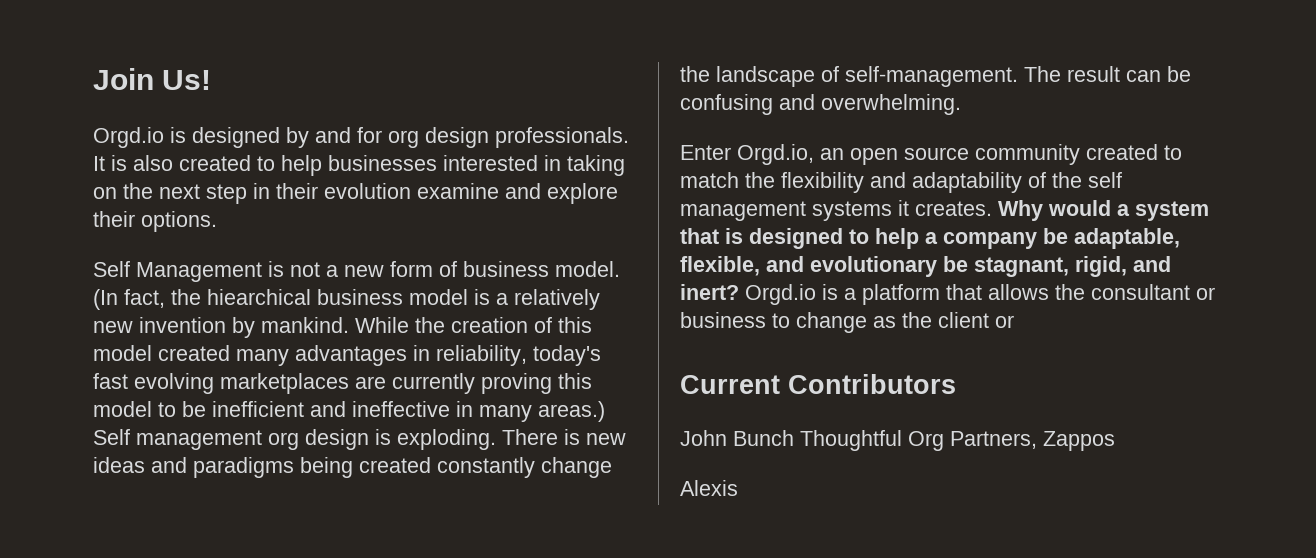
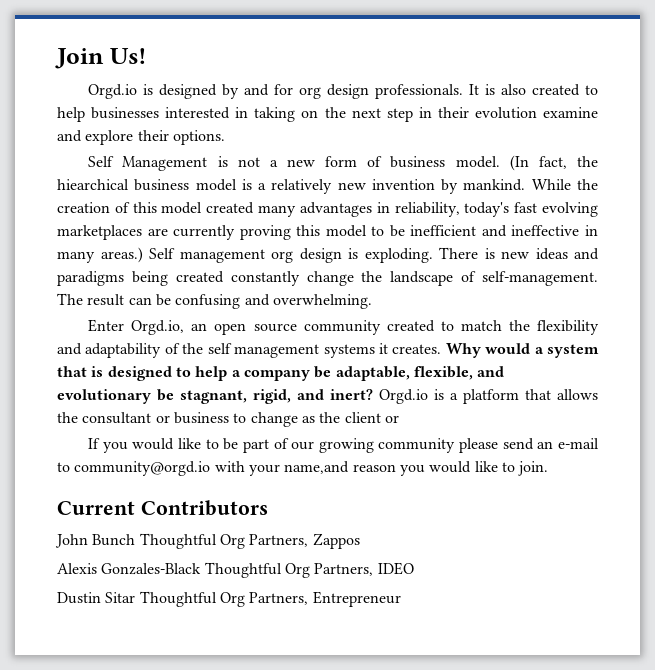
(1014, 321) none -> [88,438,599,453] [57,461,549,476] // If you would like to be part of our growing community please send an e-mail to community@orgd.io with your name,and reason you would like to join.
(738, 488) none -> [101,562,414,578] [57,591,401,607] Gonzales-Black Thoughtful Org Partners, IDEO // Dustin Sitar Thoughtful Org Partners, Entrepreneur

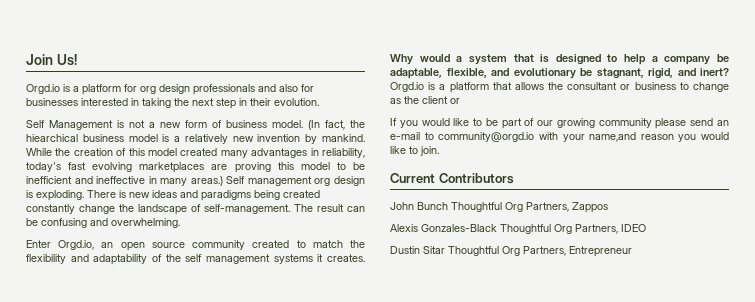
[159,84,598,99] [57,107,85,122] designed by and for org design professionals. It is also created to help -> [73,84,314,95] a platform for org design professionals and also for
[301,110,319,118] on -> (171, 103) none
[474,107,598,119] [57,130,225,145] evolution examine and explore their options. -> [274,98,319,106] evolution.
[173,225,236,240] currently -> (228, 167) none

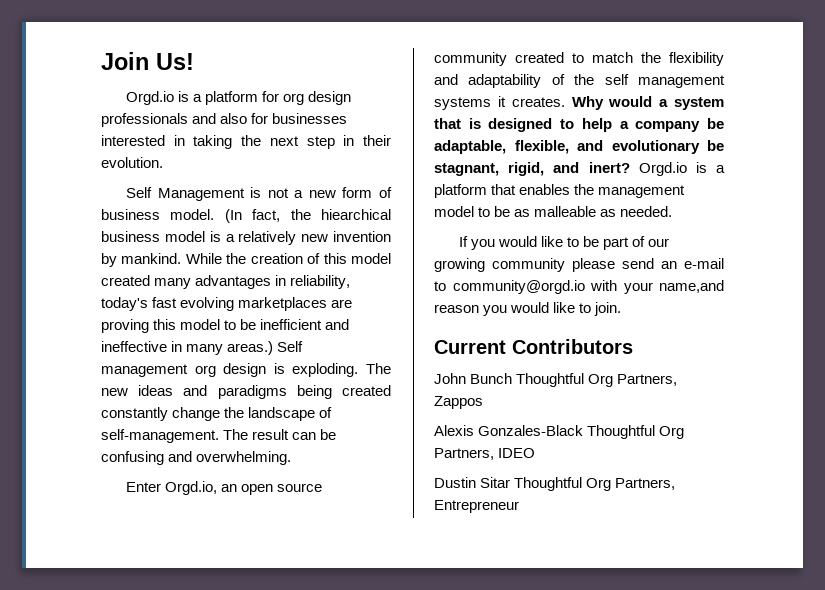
[87,190,126,198] There is -> [366,363,391,374] The
[514,82,729,92] [390,96,460,104] allows the consultant or business to change as the client or -> [519,184,686,198] [434,206,673,217] enables the management model to be as malleable as needed.

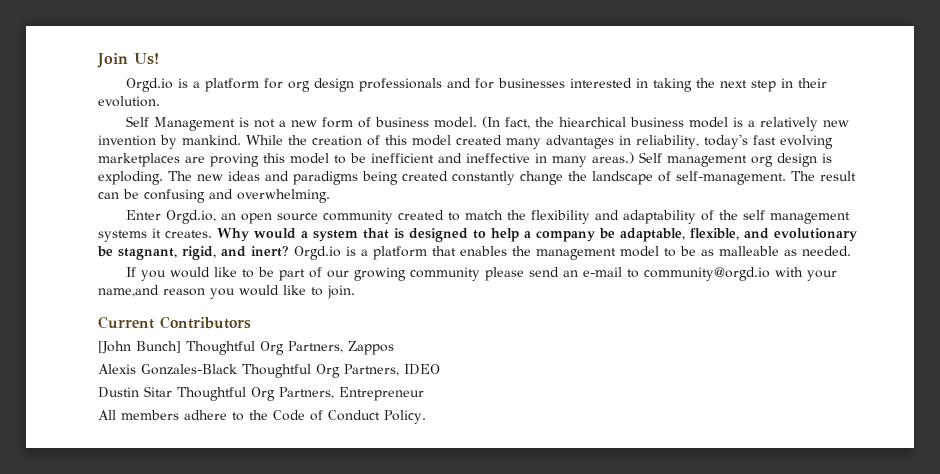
[220,113,248,124] also -> (471, 83) none
[434,373,513,384] John Bunch -> [98,341,181,354] [John Bunch]
(519, 506) none -> [98,410,426,424] // All members adhere to the Code of Conduct Policy.

